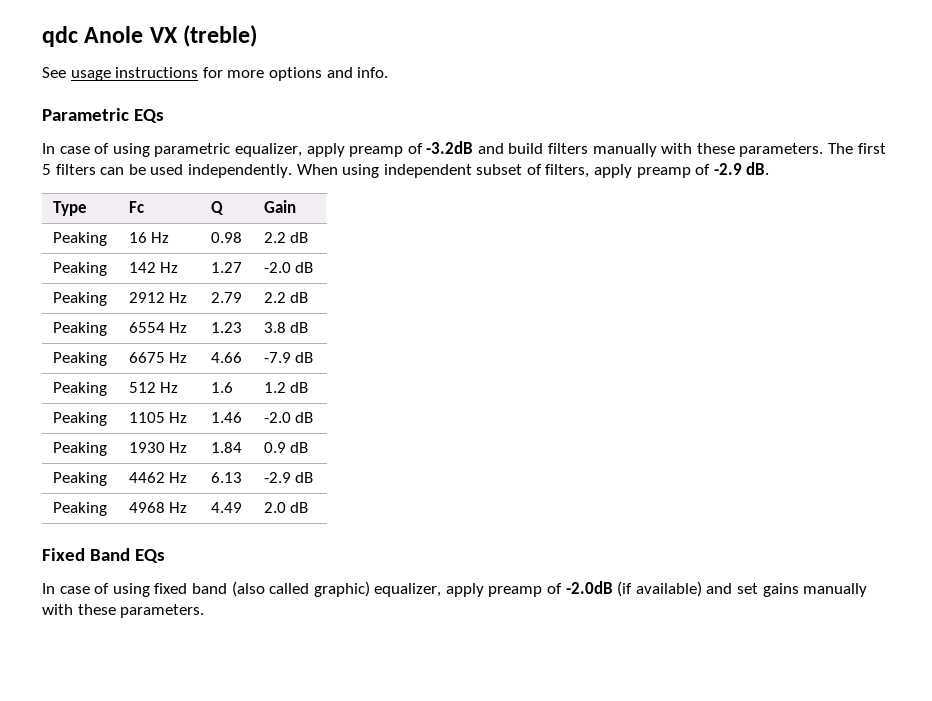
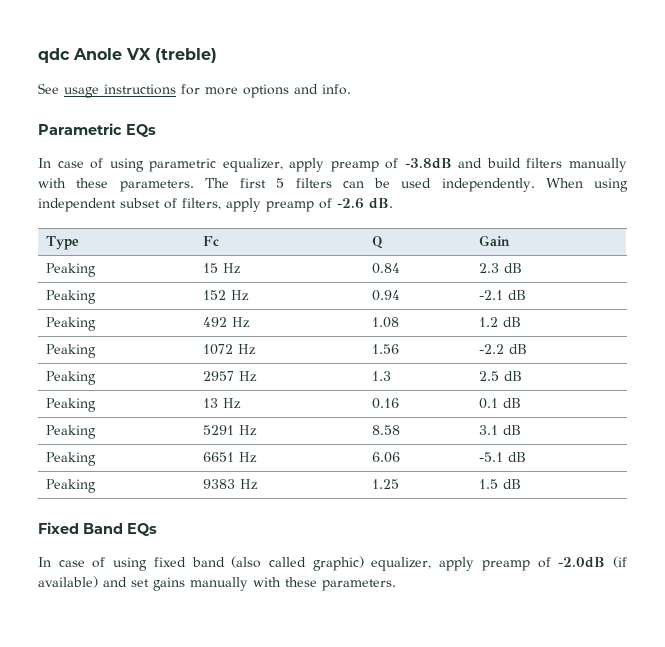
[426,141,474,154] -3.2dB -> [404,158,452,169] -3.8dB
[713,163,742,175] -2.9 -> [337,198,364,209] -2.6
[128,232,170,243] [210,232,242,243] [263,232,309,243] [52,262,107,276] [128,262,179,273] [210,262,242,273] [263,262,314,273] [52,292,107,306] [128,292,188,303] [210,292,242,303] [263,292,309,303] [52,322,107,336] [128,322,188,333] [210,322,242,333] [263,322,309,333] [52,352,107,366] [128,352,188,363] [210,352,242,363] [263,352,314,363] [52,382,107,396] [128,382,179,393] [210,382,233,393] 16 Hz | 0.98 | 2.2 dB // Peaking | 142 Hz | 1.27 | -2.0 dB // Peaking | 2912 Hz | 2.79 | 2.2 dB // Peaking | 6554 Hz | 1.23 | 3.8 dB // Peaking | 6675 Hz | 4.66 | -7.9 dB // Peaking | 512 Hz | 1.6 -> [202,263,241,274] [371,263,400,274] [478,263,522,273] [45,290,96,304] [202,290,249,301] [371,290,400,301] [478,290,526,300] [45,317,96,331] [202,317,250,328] [371,317,399,328] 15 Hz | 0.84 | 2.3 dB // Peaking | 152 Hz | 0.94 | -2.1 dB // Peaking | 492 Hz | 1.08
[128,412,188,423] [210,412,242,423] [263,412,314,423] [52,442,107,456] [128,442,188,453] [210,442,242,453] [263,442,309,453] [52,472,107,486] [128,472,188,483] [210,472,242,483] [263,472,314,483] [52,502,107,516] [128,502,188,513] [210,502,242,513] [263,502,286,513] 1105 Hz | 1.46 | -2.0 dB // Peaking | 1930 Hz | 1.84 | 0.9 dB // Peaking | 4462 Hz | 6.13 | -2.9 dB // Peaking | 4968 Hz | 4.49 | 2.0 -> [202,344,256,355] [371,344,399,354] [478,344,527,354] [45,371,96,385] [202,371,257,382] [371,371,391,381] [478,371,522,381] [45,398,96,412] [202,398,241,409] [371,398,399,409] [478,398,521,409] [45,425,96,439] [202,425,257,436] [371,425,400,435] [478,425,521,435] [45,452,96,466] [202,452,257,463] [371,452,400,463] [478,452,526,462] [45,479,96,493] [202,479,258,490] [371,479,399,489] [478,479,498,489] 1072 Hz | 1.56 | -2.2 dB // Peaking | 2957 Hz | 1.3 | 2.5 dB // Peaking | 13 Hz | 0.16 | 0.1 dB // Peaking | 5291 Hz | 8.58 | 3.1 dB // Peaking | 6651 Hz | 6.06 | -5.1 dB // Peaking | 9383 Hz | 1.25 | 1.5

